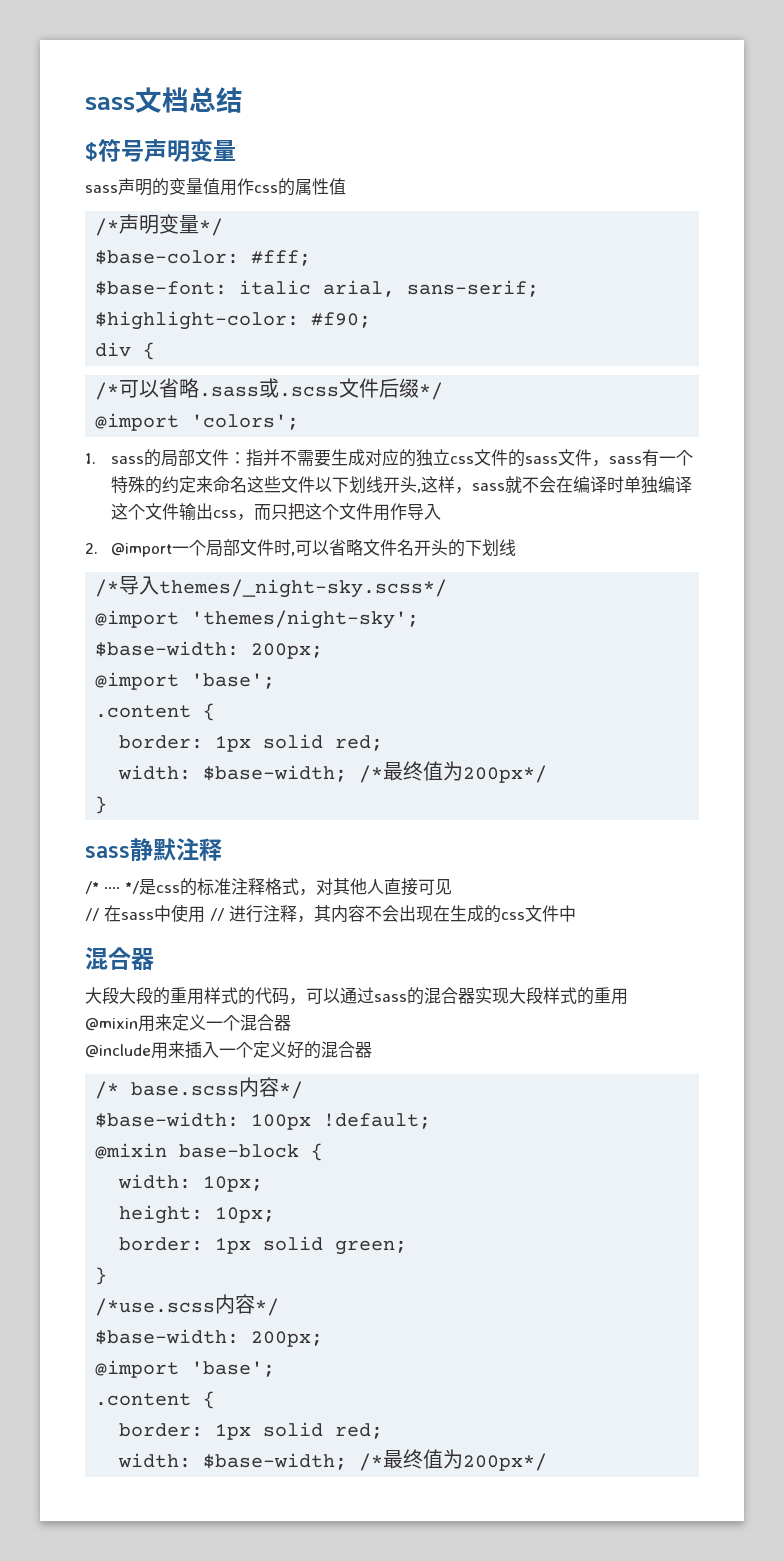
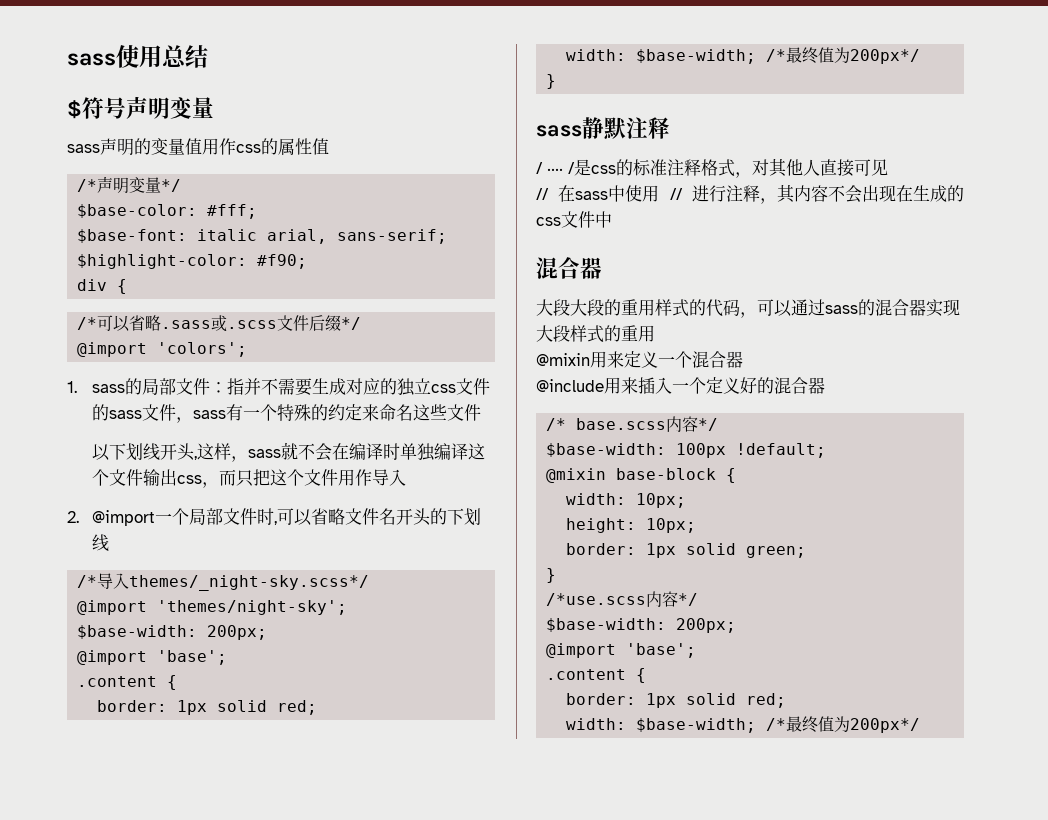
[85,87,189,113] sass文档 -> [67,45,162,68] sass使用
(316, 484) none -> (482, 412) //
[85,881,139,894] /* ···· */ -> [536,162,575,174] / ···· /

